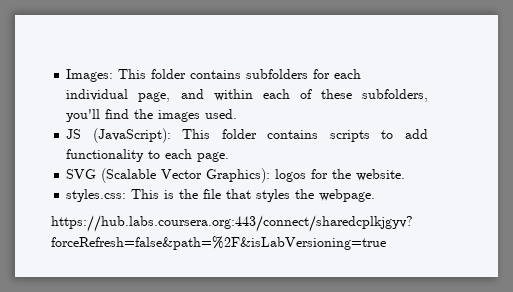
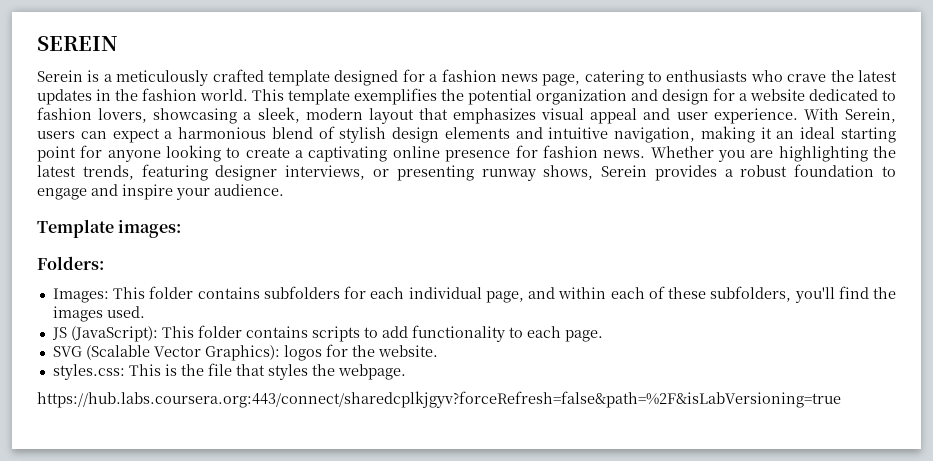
(66, 75) none -> [37,36,118,51] [37,69,898,86] [37,88,896,105] [37,107,896,124] [37,126,896,143] [37,145,897,162] [37,164,897,181] [37,184,284,200] [37,219,182,238] [37,256,104,270] SEREIN // Serein is a meticulously crafted template designed for a fashion news page, catering to enthusiasts who crave the latest updates in the fashion world. This template exemplifies the potential organization and design for a website dedicated to fashion lovers, showcasing a sleek, modern layout that emphasizes visual appeal and user experience. With Serein, users can expect a harmonious blend of stylish design elements and intuitive navigation, making it an ideal starting point for anyone looking to create a captivating online presence for fashion news. Whether you are highlighting the latest trends, featuring designer interviews, or presenting runway shows, Serein provides a robust foundation to engage and inspire your audience. // Template images: // Folders: //

